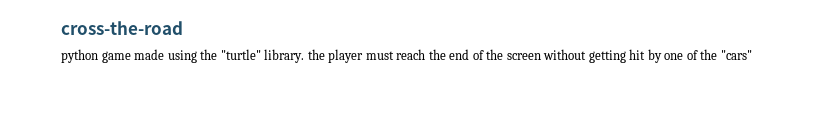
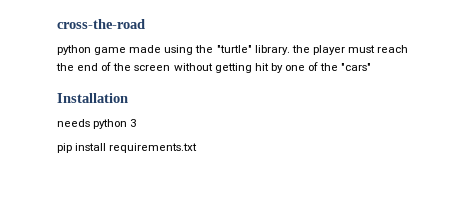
(752, 55) none -> [57,93,128,103] [57,119,137,129] [57,143,198,153] // Installation // needs python 3 // pip install requirements.txt

